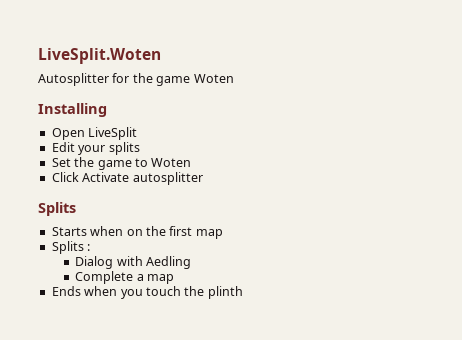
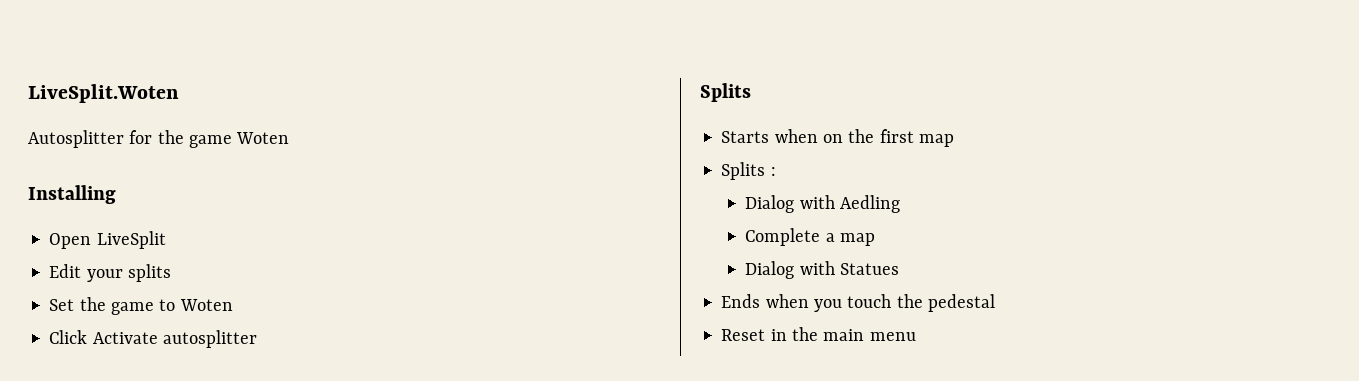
(175, 279) none -> [745,261,899,279] // Dialog with Statues
[207,286,243,299] plinth -> [927,294,995,312] [721,327,916,341] pedestal // Reset in the main menu

